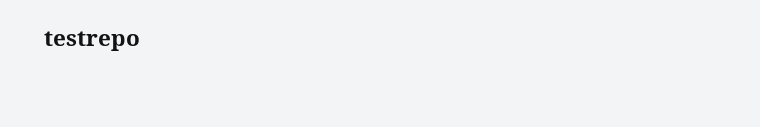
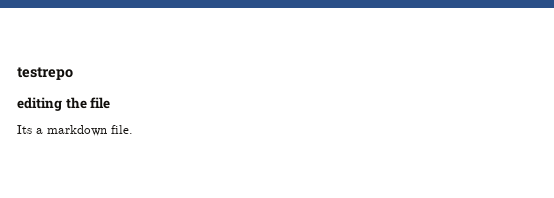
(140, 41) none -> [17,97,111,111] [17,125,133,136] // editing the file // Its a markdown file.

